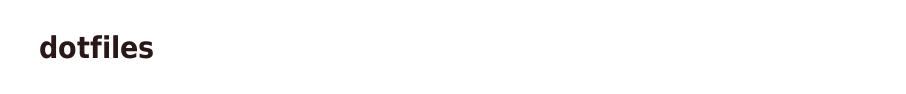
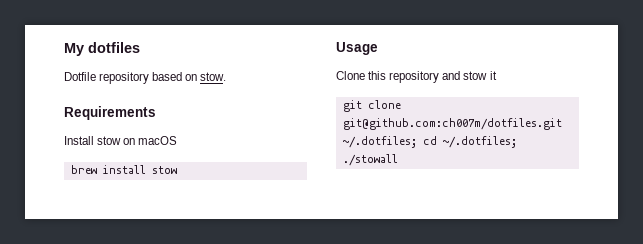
(39, 47) none -> [64,43,84,56] My
(154, 47) none -> [64,72,227,84] [64,106,156,120] [64,136,178,145] [70,165,177,174] [336,42,378,55] [336,71,497,83] [342,100,401,112] [342,118,562,130] [342,136,517,148] [342,154,398,166] // Dotfile repository based on stow. // Requirements // Install stow on macOS // brew install stow // Usage // Clone this repository and stow it // git clone git@github.com:ch007m/dotfiles.git ~/.dotfiles; cd ~/.dotfiles; ./stowall

